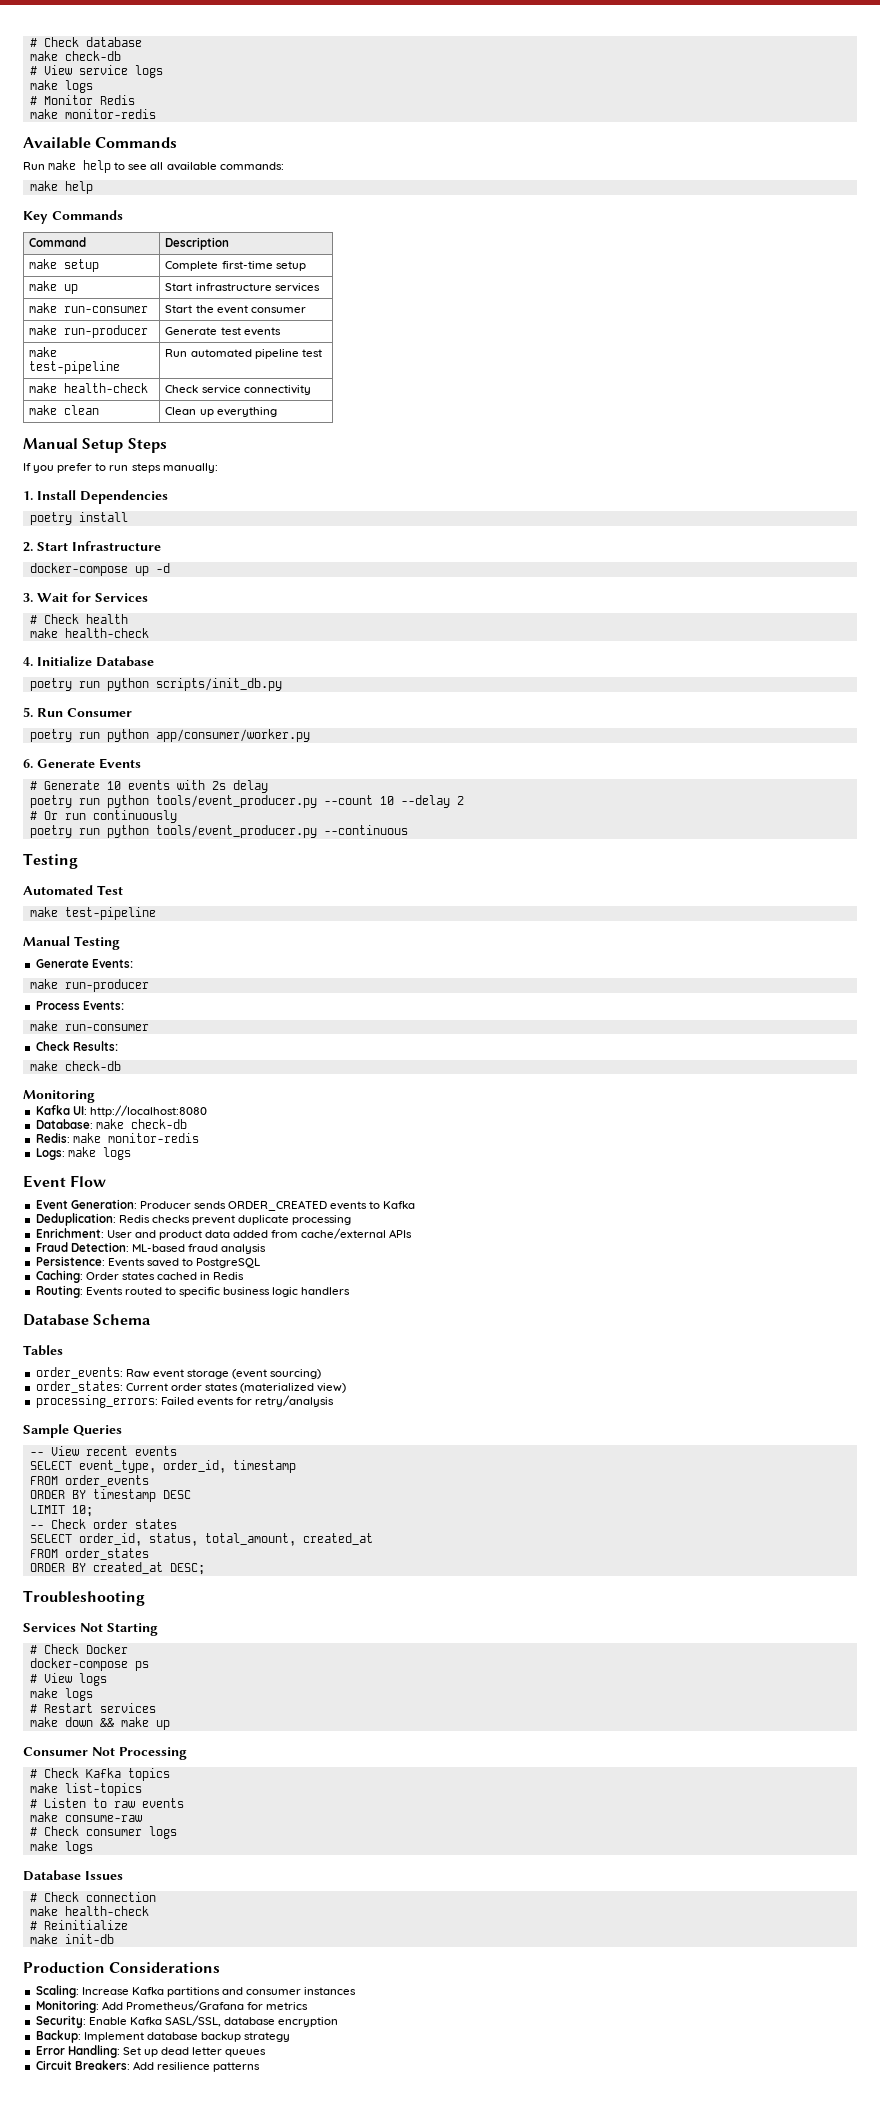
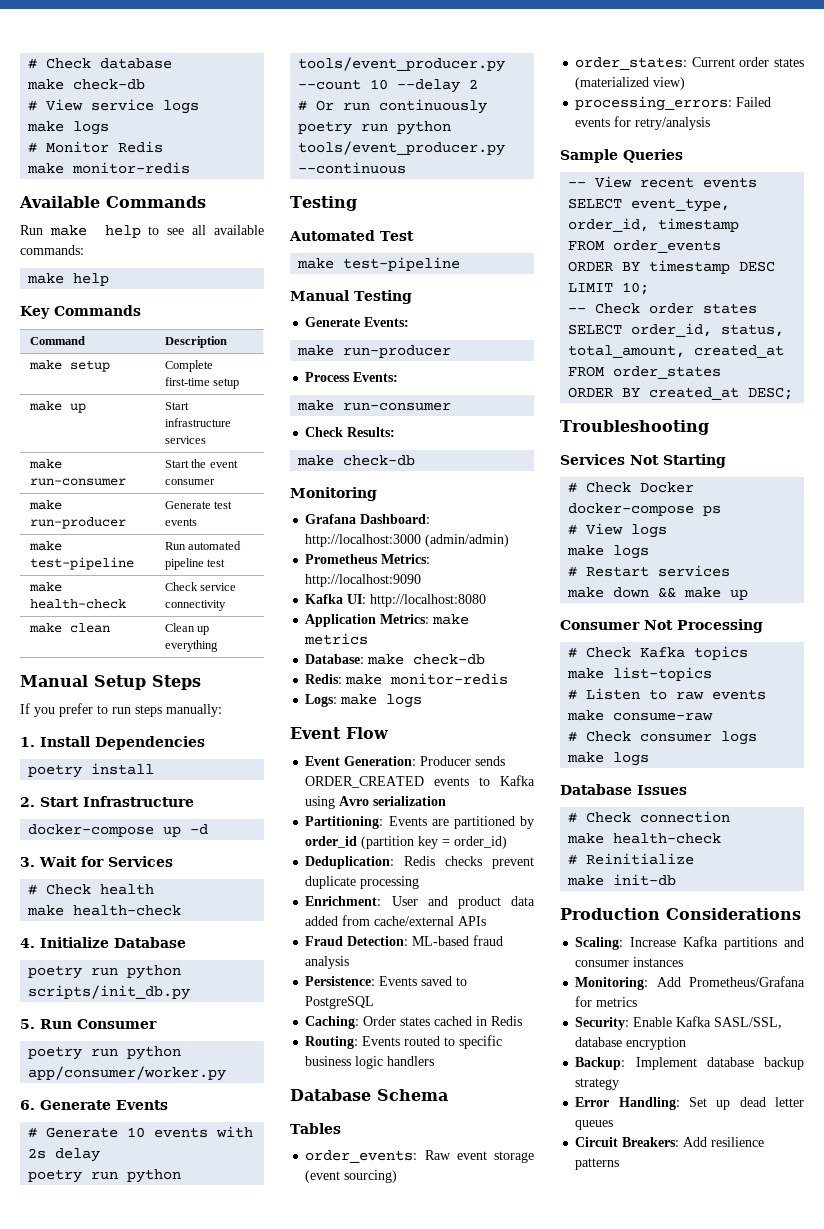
(95, 1096) none -> [305,514,431,524] [305,534,510,547] [305,554,431,564] [305,574,422,587] // Grafana Dashboard: http://localhost:3000 (admin/admin) // Prometheus Metrics: http://localhost:9090
(207, 1111) none -> [305,614,470,627] [304,633,369,645] // Application Metrics: make metrics
(416, 1205) none -> [305,796,447,809] [305,816,534,829] [305,836,508,849] using Avro serialization // Partitioning: Events are partitioned by order_id (partition key = order_id)

